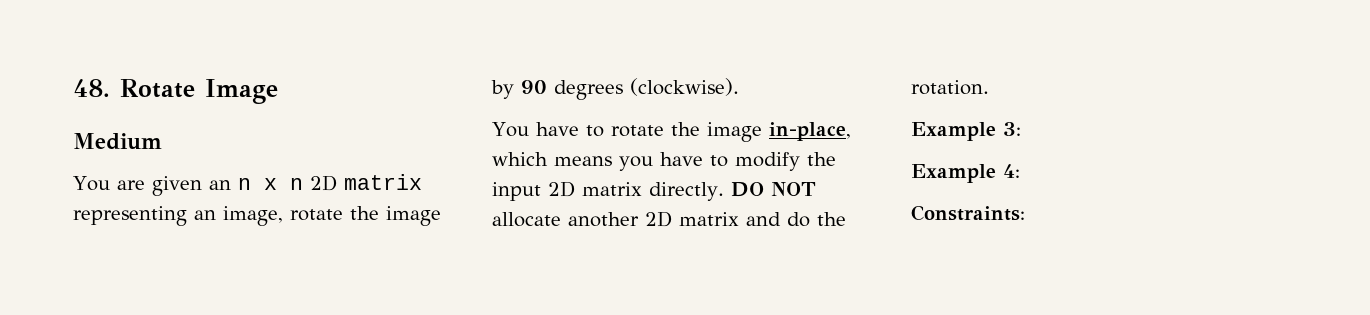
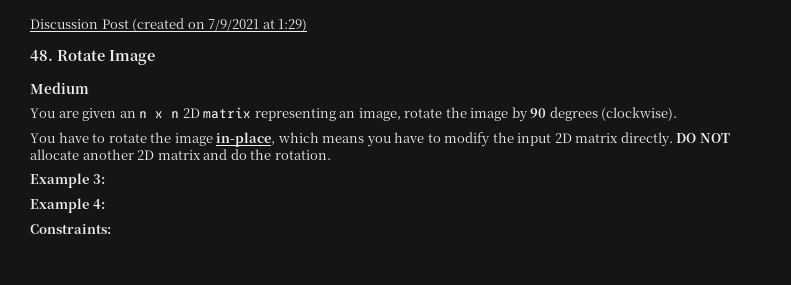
(73, 88) none -> [30,18,308,32] Discussion Post (created on 7/9/2021 at 1:29) //

